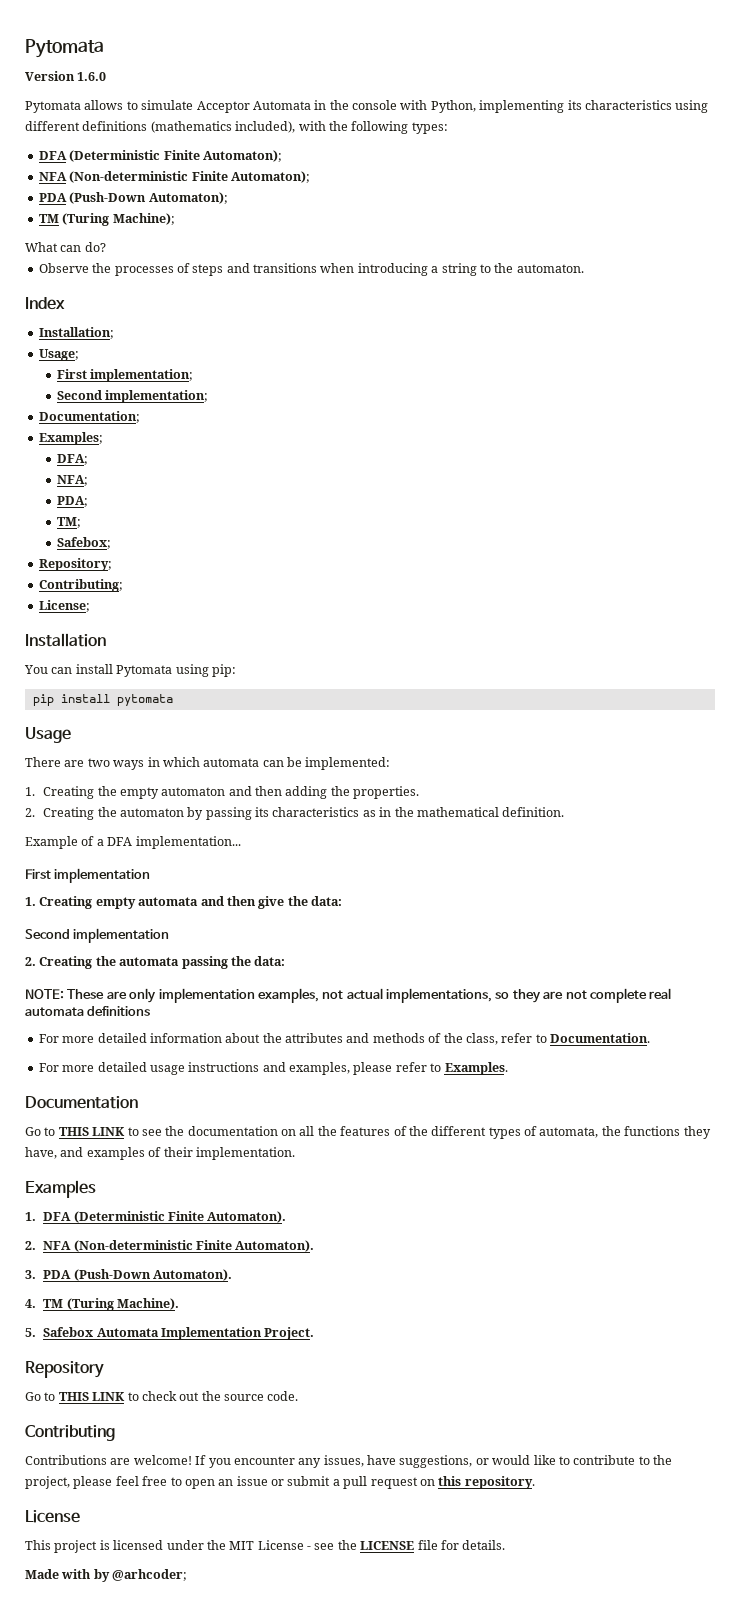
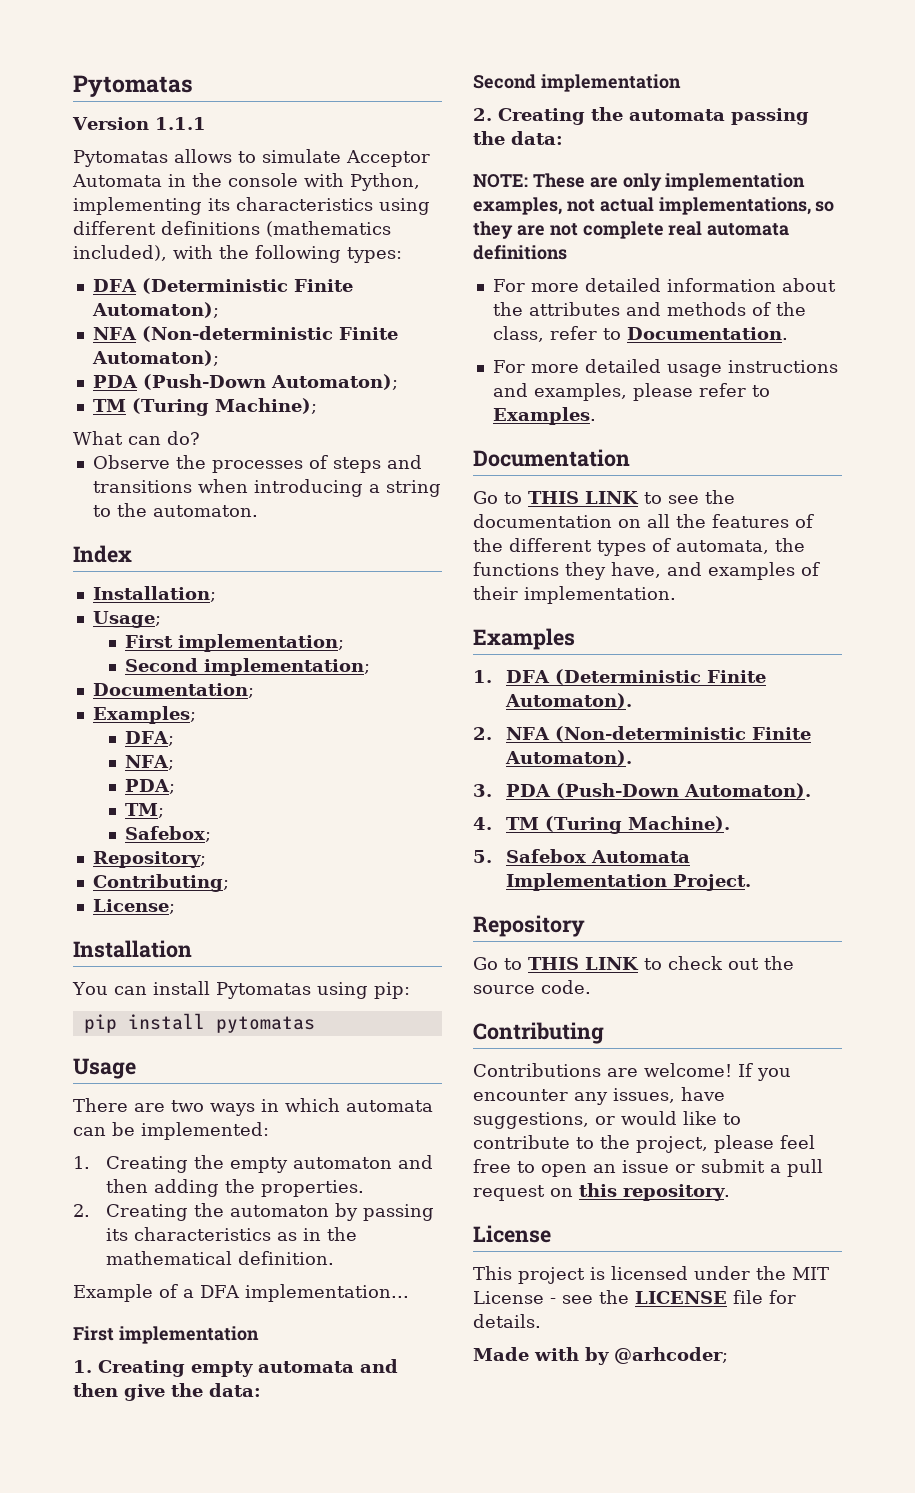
[25,39,104,58] Pytomata -> [73,75,193,97] Pytomatas
[77,72,107,81] [25,101,81,113] 1.6.0 // Pytomata -> [154,117,206,130] [73,150,168,167] 1.1.1 // Pytomatas
[116,665,173,677] Pytomata -> [215,982,311,999] Pytomatas
[116,694,173,706] pytomata -> [215,1016,315,1033] pytomatas

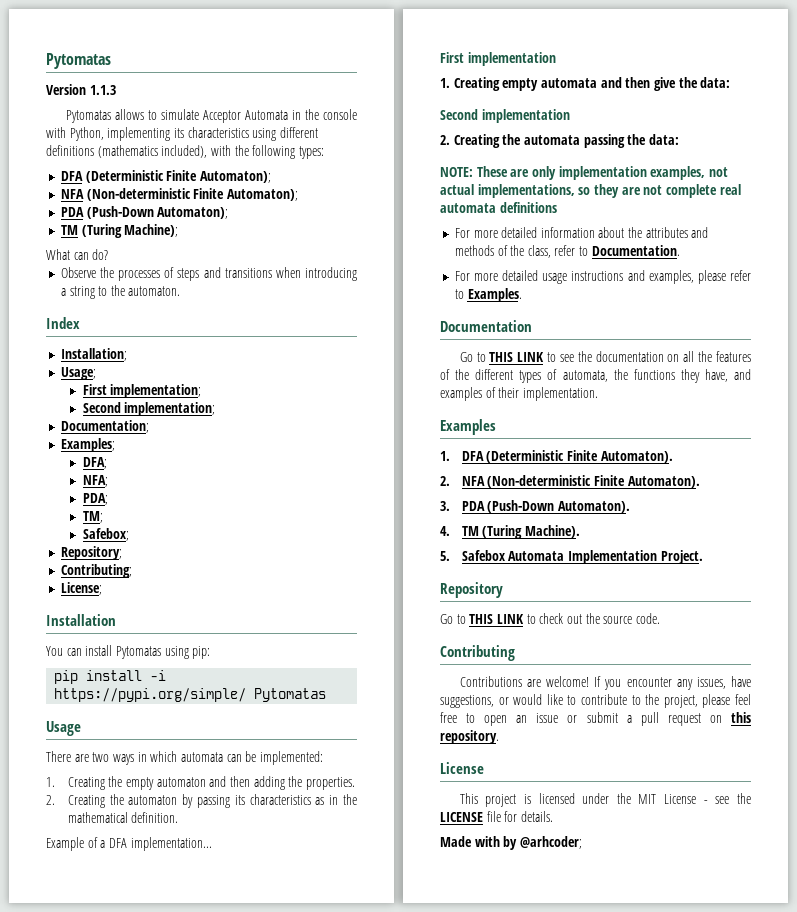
[154,117,206,130] 1.1.1 -> [89,85,116,95] 1.1.3
[215,1016,315,1033] pytomatas -> [150,670,167,681] [54,688,327,702] -i https://pypi.org/simple/ Pytomatas

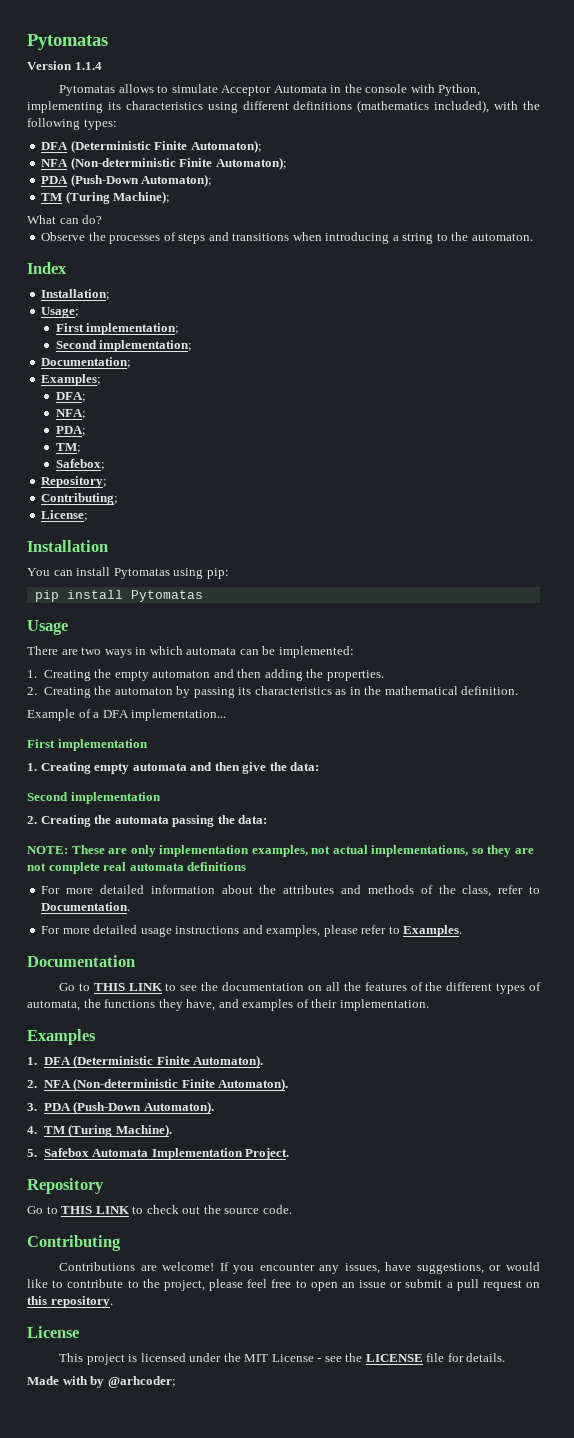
[89,85,116,95] 1.1.3 -> [74,62,102,70] 1.1.4
[150,670,167,681] [54,688,247,702] -i https://pypi.org/simple/ -> (123, 594) none

